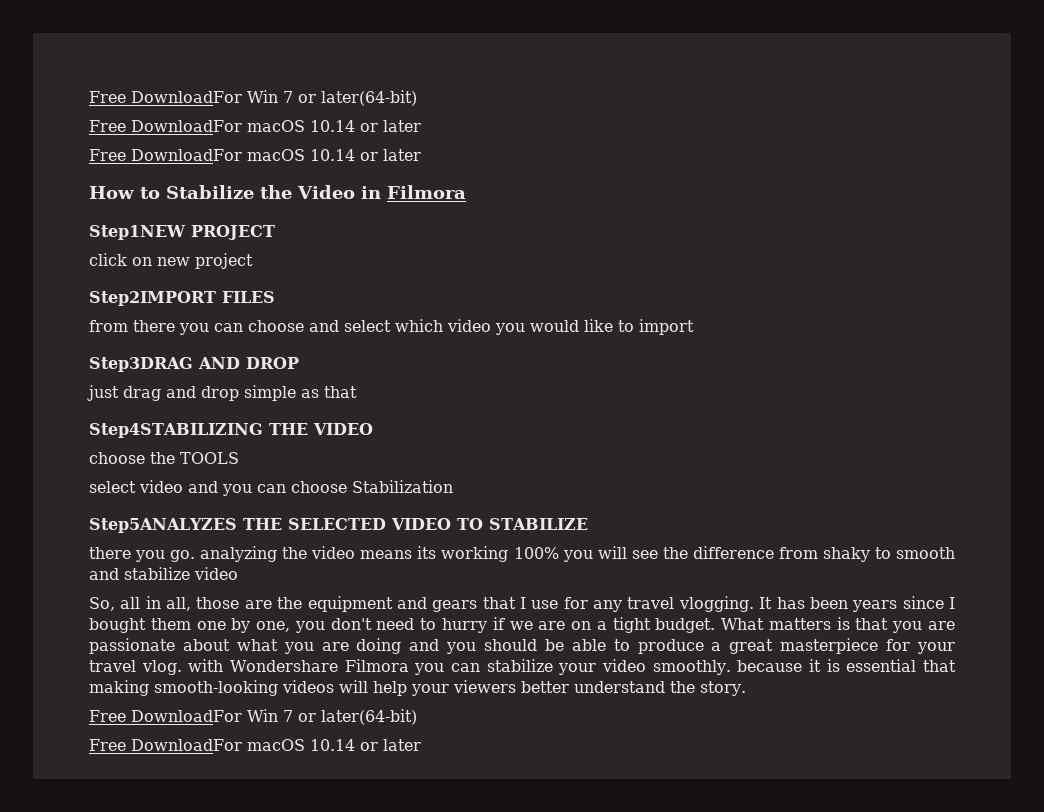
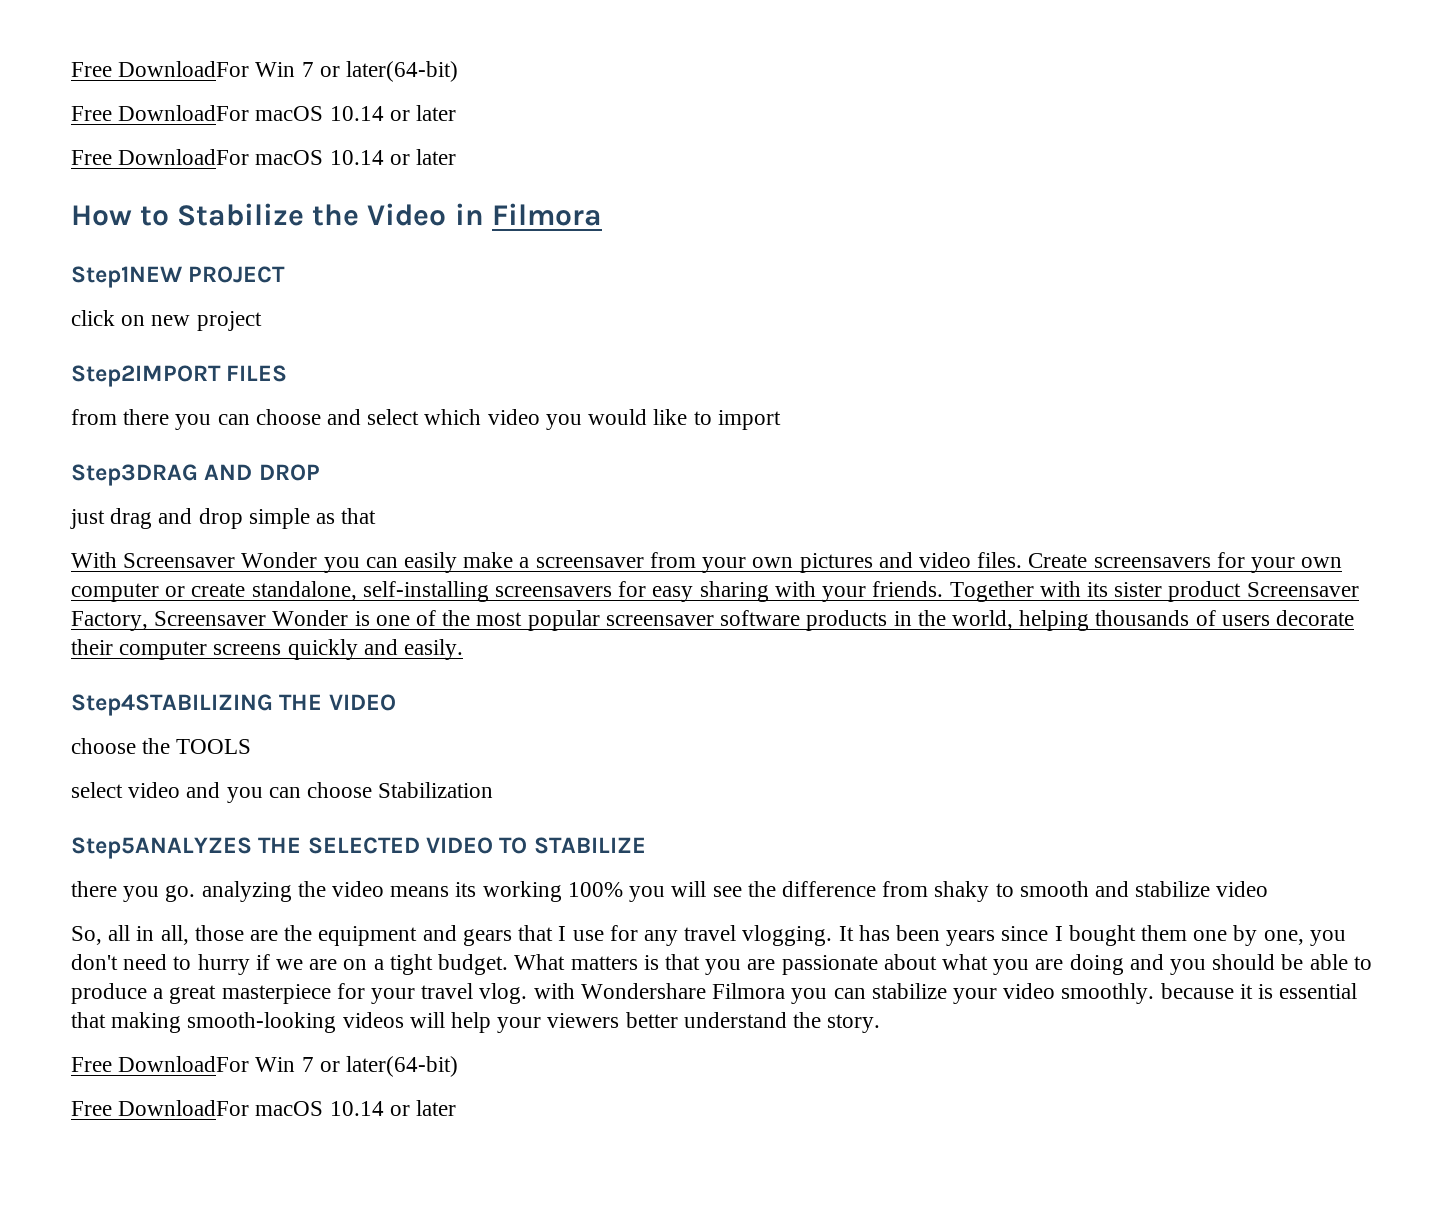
(357, 392) none -> [71,552,1343,573] [71,581,1359,602] [71,610,1354,631] [71,639,464,660] // With Screensaver Wonder you can easily make a screensaver from your own pictures and video files. Create screensavers for your own computer or create standalone, self-installing screensavers for easy sharing with your friends. Together with its sister product Screensaver Factory, Screensaver Wonder is one of the most popular screensaver software products in the world, helping thousands of users decorate their computer screens quickly and easily.

